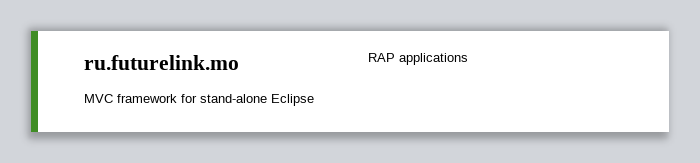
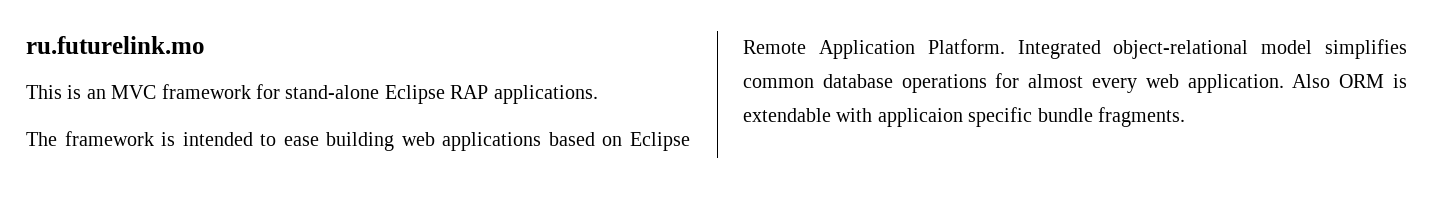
(239, 62) none -> [26,85,106,99] This is an
[399,53,468,65] applications -> [493,85,598,104] [26,131,690,151] [743,39,1407,59] [743,73,1407,93] [743,107,1185,127] applications. // The framework is intended to ease building web applications based on Eclipse Remote Application Platform. Integrated object-relational model simplifies common database operations for almost every web application. Also ORM is extendable with applicaion specific bundle fragments.

